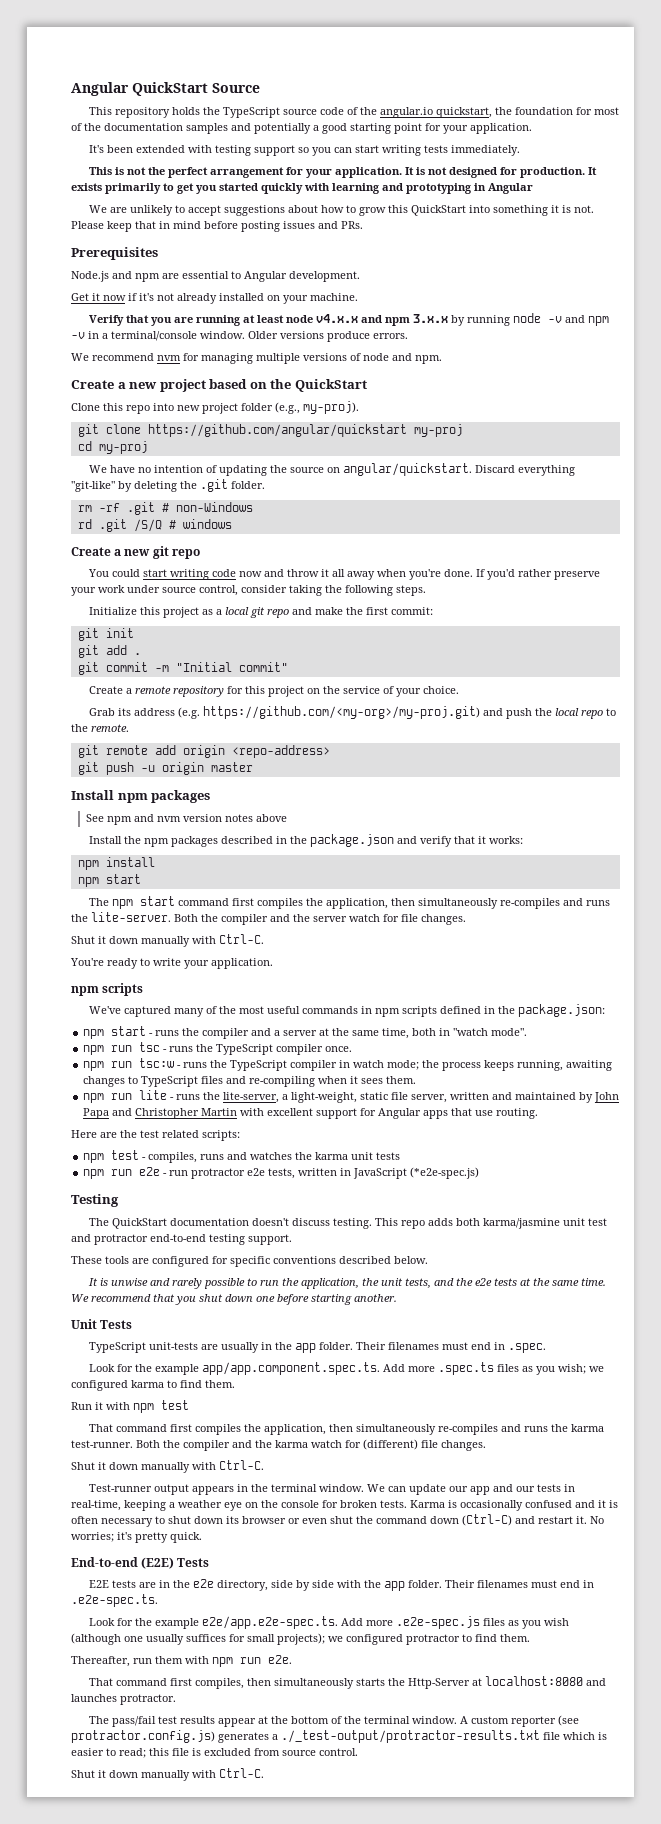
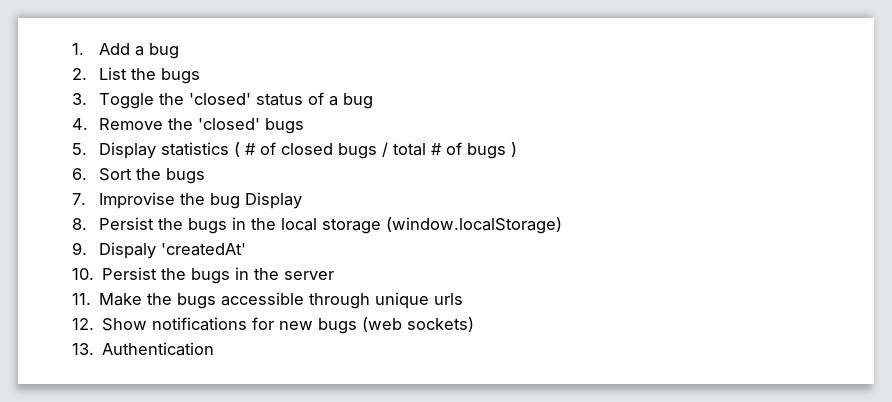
[71,82,260,96] [88,107,619,118] [71,123,532,134] [88,145,520,156] [88,167,597,178] [71,183,533,194] [88,205,594,216] [71,221,363,232] [71,247,158,260] [71,271,360,282] [71,293,358,304] [88,313,609,326] [71,331,408,342] [71,353,442,364] [71,379,367,392] [71,401,359,414] [77,424,463,437] [77,441,148,454] [88,463,575,476] [71,479,265,492] [77,502,253,515] [77,519,232,532] [71,546,200,559] [87,569,600,580] [71,585,426,596] [88,607,433,618] [77,628,134,641] [77,645,141,658] [77,662,288,675] [88,686,459,697] [88,706,616,719] [71,724,129,732] [77,745,330,758] [77,762,253,775] [71,790,211,803] [85,814,287,825] [88,834,523,847] [77,857,155,870] [77,874,141,887] [88,896,610,909] [71,912,466,925] [71,934,264,947] [70,958,273,969] [71,983,144,996] [88,1004,605,1017] [83,1026,528,1039] [83,1042,353,1055] [83,1058,613,1071] [83,1076,417,1087] [83,1090,620,1103] [83,1108,539,1119] [71,1130,240,1141] [83,1150,401,1163] [83,1167,480,1179] [71,1194,119,1207] [88,1218,607,1229] [71,1234,292,1245] [71,1256,428,1267] [87,1278,606,1289] [71,1294,397,1305] [71,1319,133,1329] [88,1342,546,1353] [88,1362,604,1375] [71,1380,235,1391] [71,1400,189,1413] [88,1424,604,1435] [71,1439,486,1451] [71,1460,264,1473] [88,1484,575,1495] [71,1500,618,1511] [71,1514,604,1527] [71,1532,202,1543] [71,1557,210,1569] [88,1579,594,1591] [71,1594,158,1607] [88,1616,569,1629] [71,1633,530,1645] [71,1655,292,1667] [88,1676,606,1689] [71,1694,176,1705] [88,1715,579,1727] [71,1730,607,1743] [71,1748,358,1758] [71,1768,264,1781] Angular QuickStart Source // This repository holds the TypeScript source code of the angular.io quickstart, the foundation for most of the documentation samples and potentially a good starting point for your application. // It's been extended with testing support so you can start writing tests immediately. // This is not the perfect arrangement for your application. It is not designed for production. It exists primarily to get you started quickly with learning and prototyping in Angular // We are unlikely to accept suggestions about how to grow this QuickStart into something it is not. Please keep that in mind before posting issues and PRs. // Prerequisites // Node.js and npm are essential to Angular development. // Get it now if it's not already installed on your machine. // Verify that you are running at least node v4.x.x and npm 3.x.x by running node -v and npm -v in a terminal/console window. Older versions produce errors. // We recommend nvm for managing multiple versions of node and npm. // Create a new project based on the QuickStart // Clone this repo into new project folder (e.g., my-proj). // git clone https://github.com/angular/quickstart my-proj // cd my-proj // We have no intention of updating the source on angular/quickstart. Discard everything "git-like" by deleting the .git folder. // rm -rf .git # non-Windows // rd .git /S/Q # windows // Create a new git repo // You could start writing code now and throw it all away when you're done. If you'd rather preserve your work under source control, consider taking the following steps. // Initialize this project as a local git repo and make the first commit: // git init // git add . // git commit -m "Initial commit" // Create a remote repository for this project on the service of your choice. // Grab its address (e.g. https://github.com/<my-org>/my-proj.git) and push the local repo to the remote. // git remote add origin <repo-address> // git push -u origin master // Install npm packages // See npm and nvm version notes above // Install the npm packages described in the package.json and verify that it works: // npm install // npm start // The npm start command first compiles the application, then simultaneously re-compiles and runs the lite-server. Both the compiler and the server watch for file changes. // Shut it down manually with Ctrl-C. // You're ready to write your application. // npm scripts // We've captured many of the most useful commands in npm scripts defined in the package.json: // npm start - runs the compiler and a server at the same time, both in "watch mode". // npm run tsc - runs the TypeScript compiler once. // npm run tsc:w - runs the TypeScript compiler in watch mode; the process keeps running, awaiting changes to TypeScript files and re-compiling when it sees them. // npm run lite - runs the lite-server, a light-weight, static file server, written and maintained by John Papa and Christopher Martin with excellent support for Angular apps that use routing. // Here are the test related scripts: // npm test - compiles, runs and watches the karma unit tests // npm run e2e - run protractor e2e tests, written in JavaScript (*e2e-spec.js) // Testing // The QuickStart documentation doesn't discuss testing. This repo adds both karma/jasmine unit test and protractor end-to-end testing support. // These tools are configured for specific conventions described below. // It is unwise and rarely possible to run the application, the unit tests, and the e2e tests at the same time. We recommend that you shut down one before starting another. // Unit Tests // TypeScript unit-tests are usually in the app folder. Their filenames must end in .spec. // Look for the example app/app.component.spec.ts. Add more .spec.ts files as you wish; we configured karma to find them. // Run it with npm test // That command first compiles the application, then simultaneously re-compiles and runs the karma test-runner. Both the compiler and the karma watch for (different) file changes. // Shut it down manually with Ctrl-C. // Test-runner output appears in the terminal window. We can update our app and our tests in real-time, keeping a weather eye on the console for broken tests. Karma is occasionally confused and it is often necessary to shut down its browser or even shut the command down (Ctrl-C) and restart it. No worries; it's pretty quick. // End-to-end (E2E) Tests // E2E tests are in the e2e directory, side by side with the app folder. Their filenames must end in .e2e-spec.ts. // Look for the example e2e/app.e2e-spec.ts. Add more .e2e-spec.js files as you wish (although one usually suffices for small projects); we configured protractor to find them. // Thereafter, run them with npm run e2e. // That command first compiles, then simultaneously starts the Http-Server at localhost:8080 and launches protractor. // The pass/fail test results appear at the bottom of the terminal window. A custom reporter (see protractor.config.js) generates a ./_test-output/protractor-results.txt file which is easier to read; this file is excluded from source control. // Shut it down manually with Ctrl-C. -> [72,43,179,59] [72,67,200,84] [72,92,373,109] [72,118,304,134] [72,142,517,159] [72,168,205,184] [72,192,302,209] [72,217,562,234] [72,242,246,259] [72,267,335,284] [72,292,464,309] [72,317,475,334] [72,342,215,356] 1. Add a bug // 2. List the bugs // 3. Toggle the 'closed' status of a bug // 4. Remove the 'closed' bugs // 5. Display statistics ( # of closed bugs / total # of bugs ) // 6. Sort the bugs // 7. Improvise the bug Display // 8. Persist the bugs in the local storage (window.localStorage) // 9. Dispaly 'createdAt' // 10. Persist the bugs in the server // 11. Make the bugs accessible through unique urls // 12. Show notifications for new bugs (web sockets) // 13. Authentication

